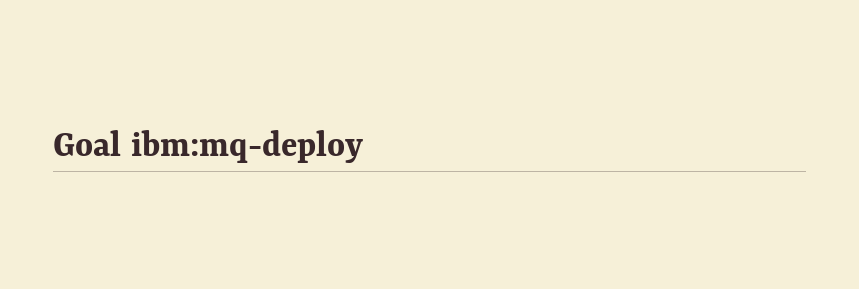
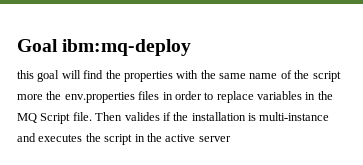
(364, 146) none -> [17,70,341,82] [17,91,333,103] [17,112,330,124] [17,133,231,145] // this goal will find the properties with the same name of the script more the env.properties files in order to replace variables in the MQ Script file. Then valides if the installation is multi-instance and executes the script in the active server

